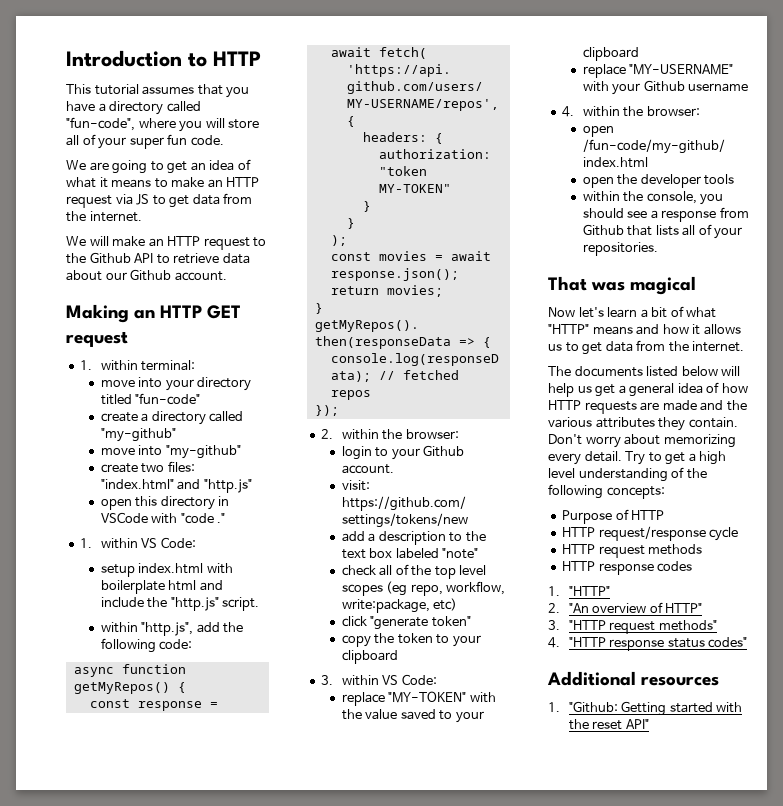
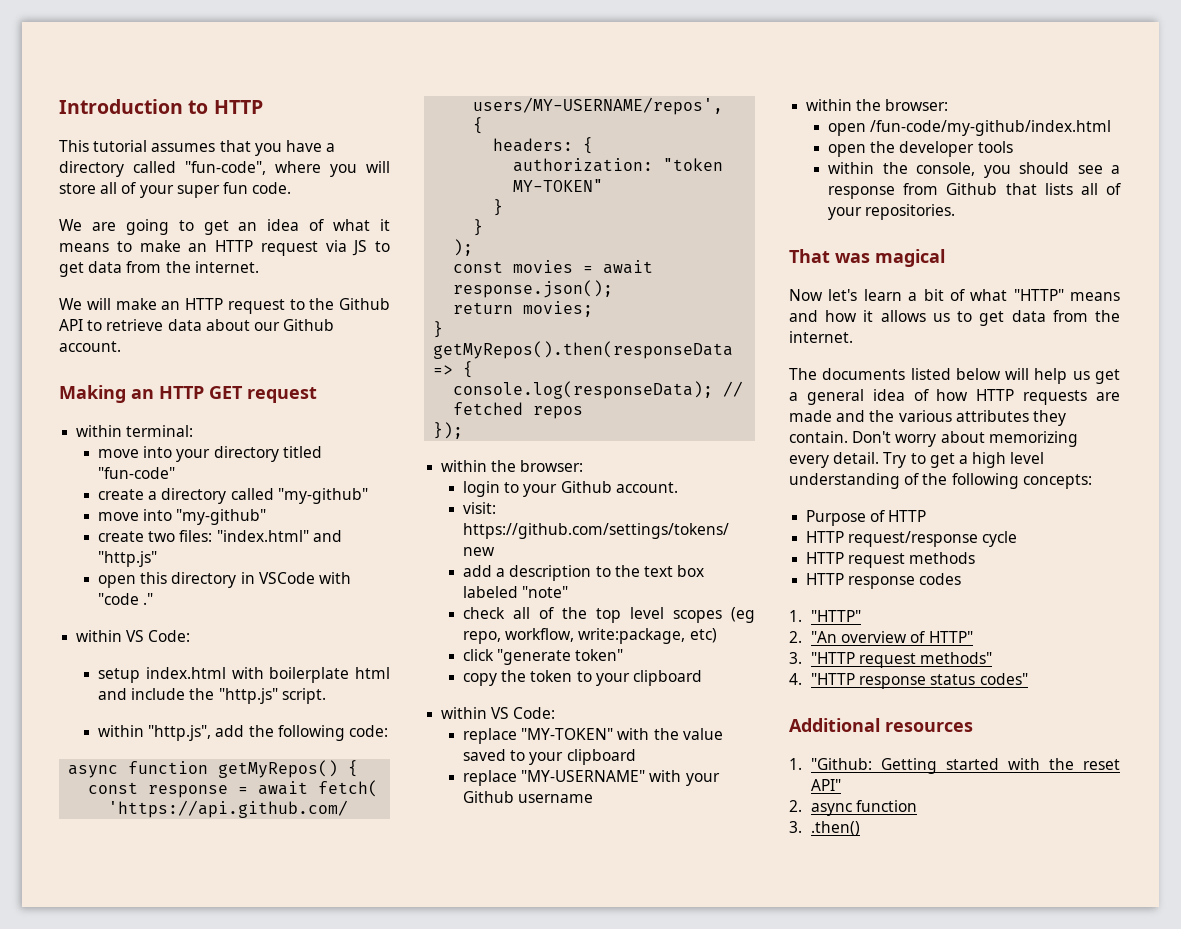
[80,360,93,370] 1. -> (317, 395) none
[80,538,93,548] 1. -> (154, 599) none
[321,429,334,439] 2. -> (464, 430) none
[321,675,334,685] 3. -> (702, 678) none
[562,106,575,117] 4. -> (594, 798) none
(649, 724) none -> [789,800,918,816] [789,821,861,836] // 2. async function // 3. .then()

